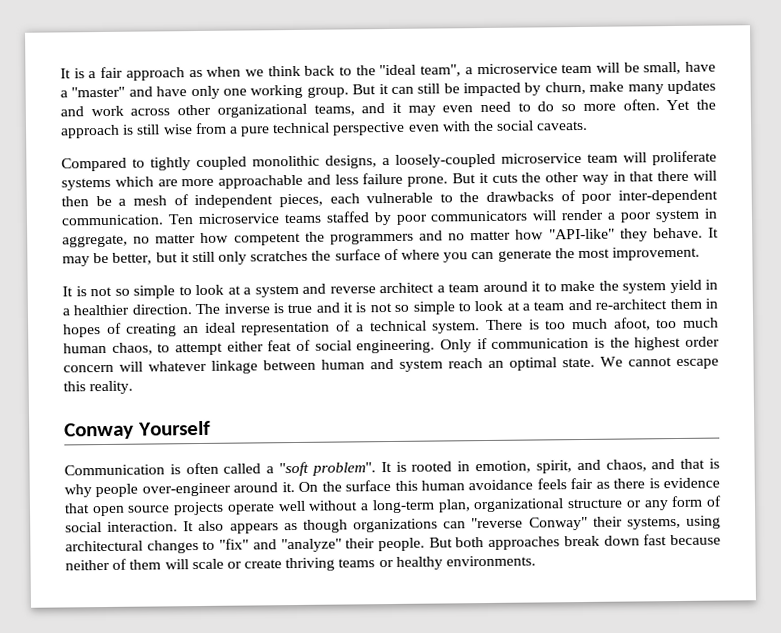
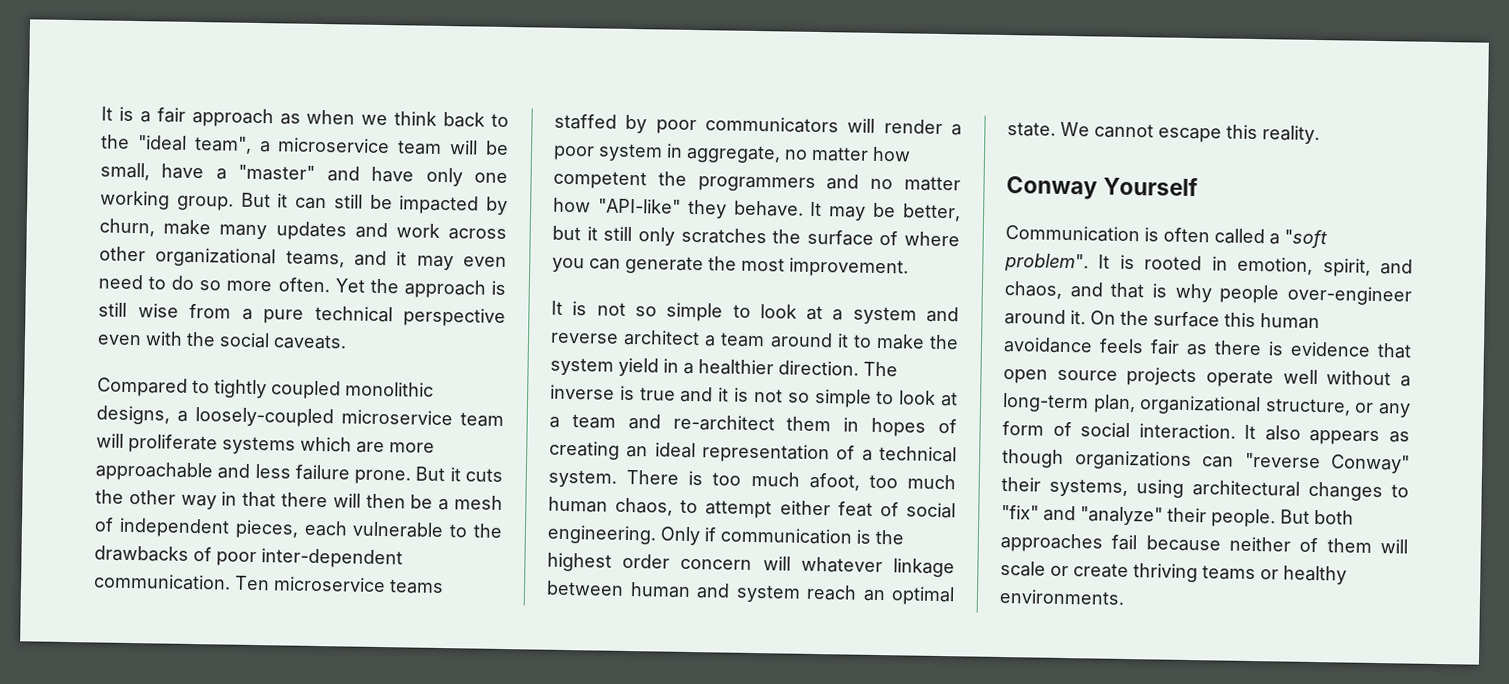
[567,498,624,509] structure -> [1264,398,1351,416] structure,
[563,534,668,547] break down fast -> [1111,534,1138,551] fail

